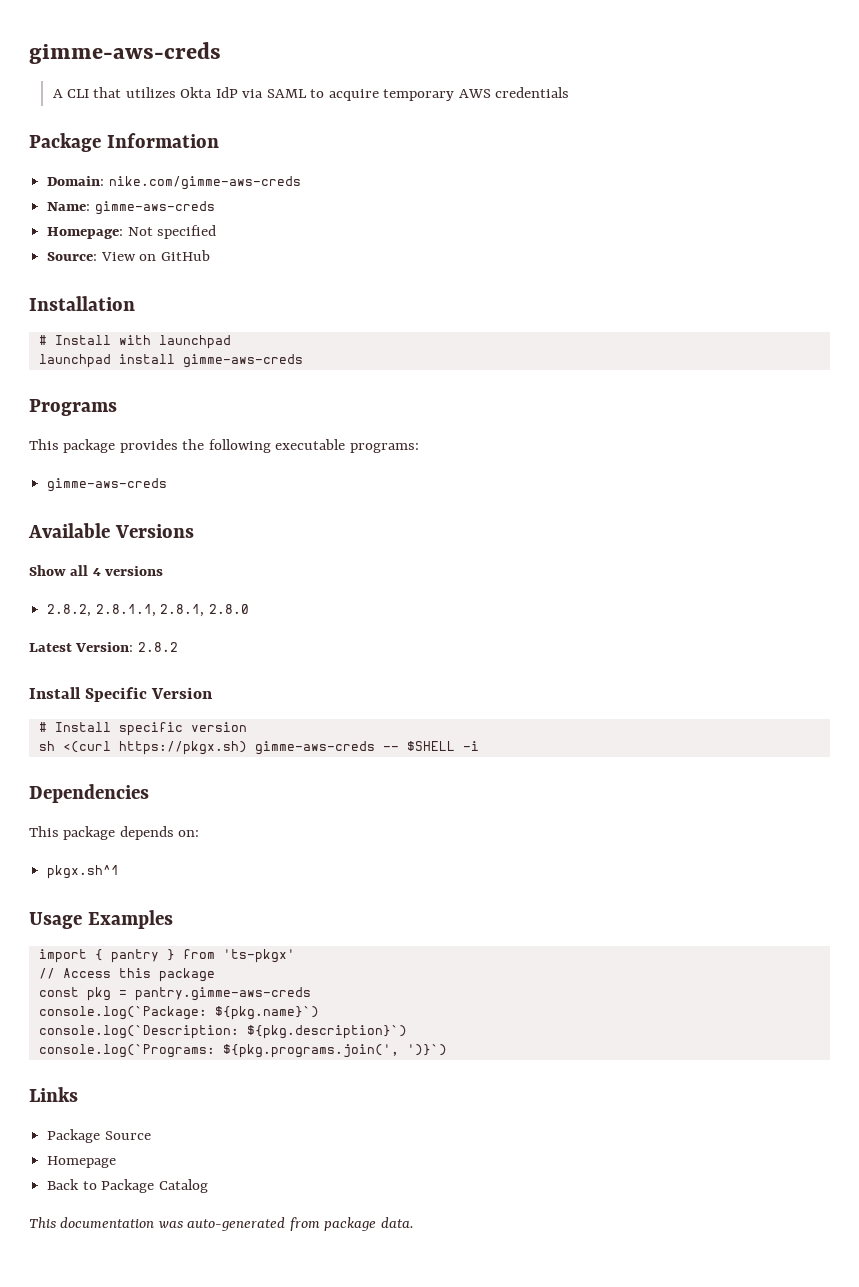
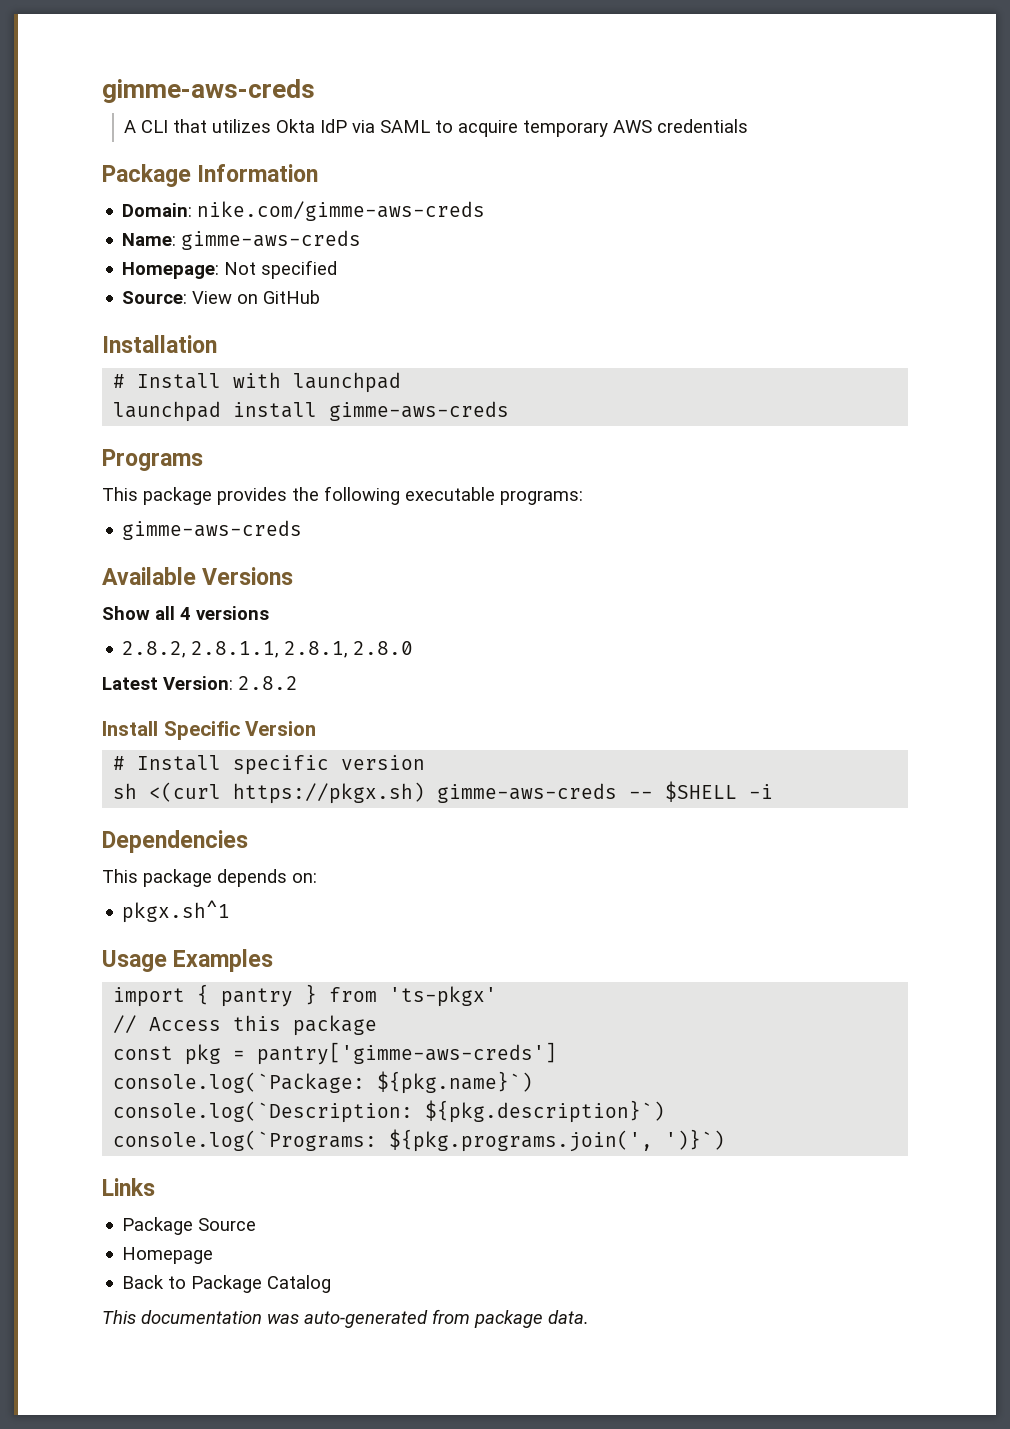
[134,987,311,1001] pantry.gimme-aws-creds -> [257,1042,558,1065] pantry['gimme-aws-creds']

